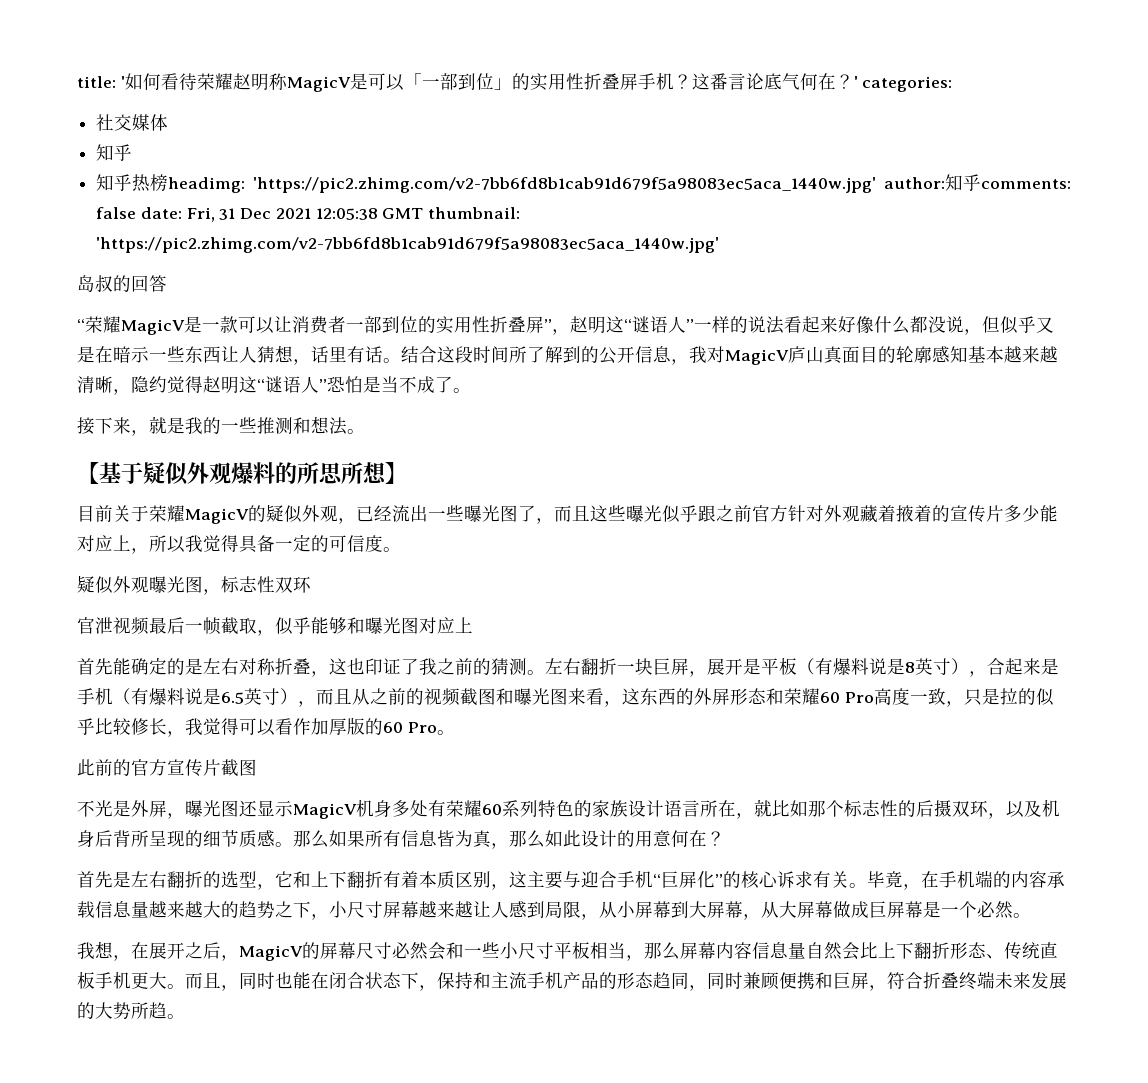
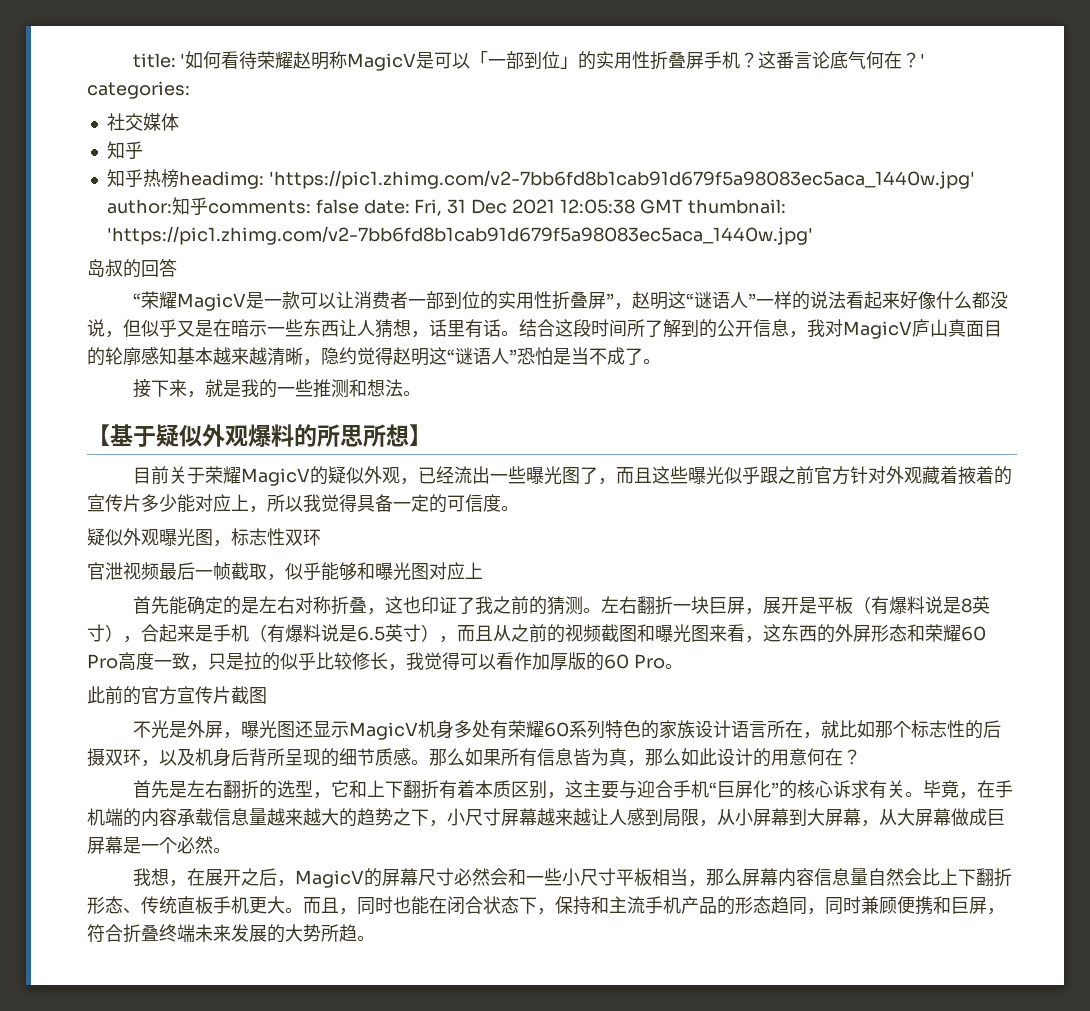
[253,177,877,193] 'https://pic2.zhimg.com/v2-7bb6fd8b1cab91d679f5a98083ec5aca_1440w.jpg' -> [268,170,975,189] 'https://pic1.zhimg.com/v2-7bb6fd8b1cab91d679f5a98083ec5aca_1440w.jpg'
[96,237,720,253] 'https://pic2.zhimg.com/v2-7bb6fd8b1cab91d679f5a98083ec5aca_1440w.jpg' -> [106,226,813,245] 'https://pic1.zhimg.com/v2-7bb6fd8b1cab91d679f5a98083ec5aca_1440w.jpg'

